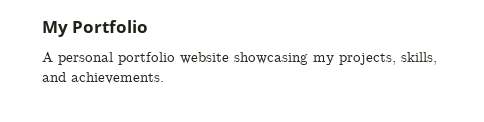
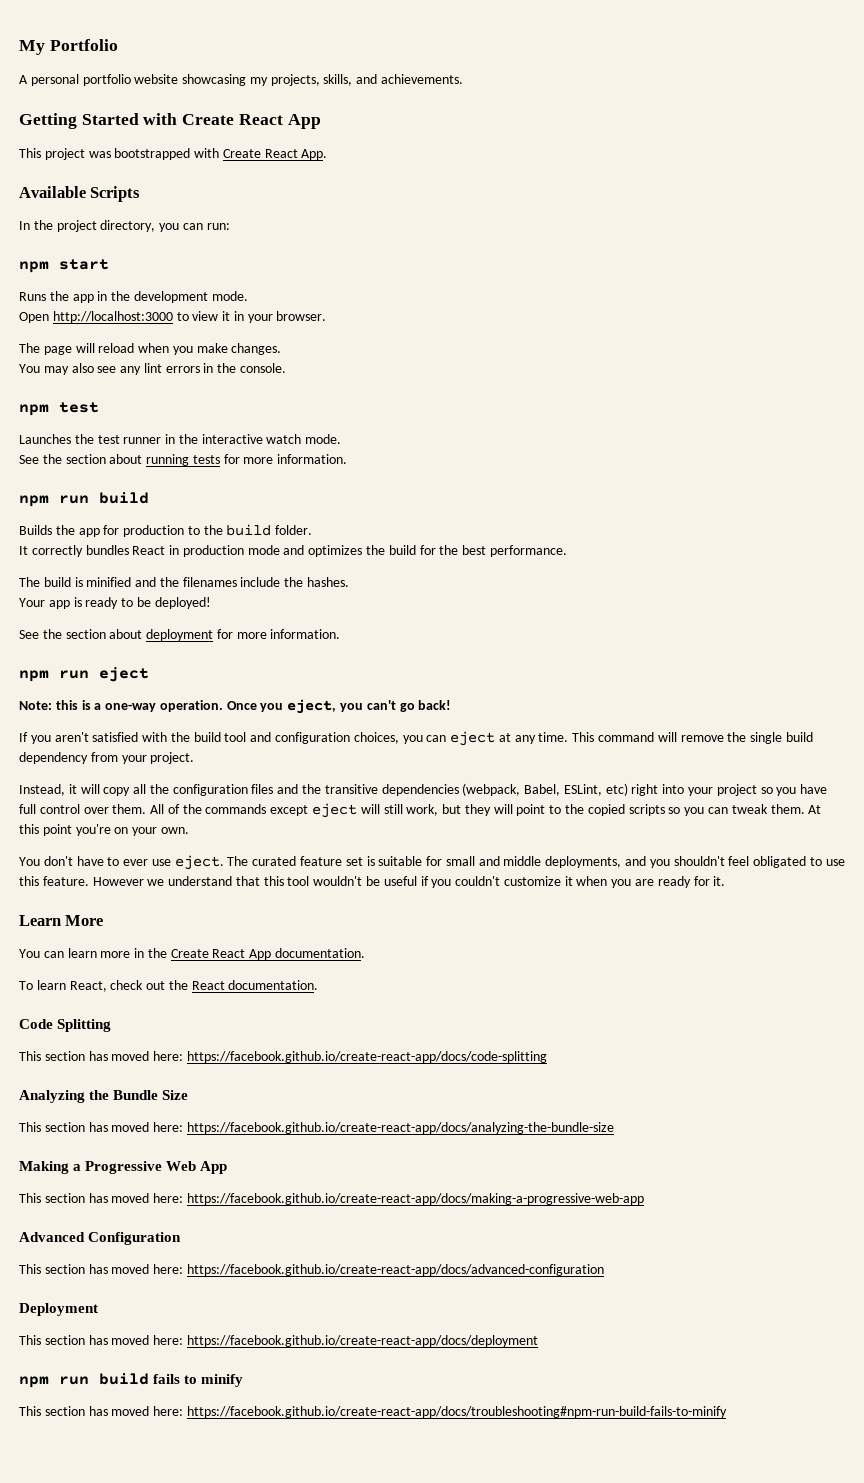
(164, 78) none -> [19,113,321,129] [19,148,328,160] [19,186,141,202] [19,220,230,232] [19,259,109,273] [19,291,248,303] [19,311,327,323] [19,343,282,355] [19,363,287,375] [19,402,99,416] [19,434,342,444] [19,454,348,466] [19,492,149,507] [19,524,313,537] [19,545,567,557] [19,577,350,587] [19,597,211,609] [19,629,341,641] [19,667,149,682] [19,699,452,714] [19,731,813,746] [19,752,195,764] [19,783,828,796] [19,803,822,818] [19,824,189,836] [19,855,845,870] [19,876,726,888] [19,915,104,926] [19,948,366,960] [19,980,319,992] [19,1019,112,1032] [19,1051,547,1063] [19,1090,189,1103] [19,1122,614,1134] [19,1161,228,1174] [19,1193,644,1205] [19,1232,182,1245] [19,1264,604,1276] [19,1303,98,1316] [19,1335,538,1347] [19,1373,244,1388] [19,1406,727,1418] // Getting Started with Create React App // This project was bootstrapped with Create React App. // Available Scripts // In the project directory, you can run: // npm start // Runs the app in the development mode. // Open http://localhost:3000 to view it in your browser. // The page will reload when you make changes. // You may also see any lint errors in the console. // npm test // Launches the test runner in the interactive watch mode. // See the section about running tests for more information. // npm run build // Builds the app for production to the build folder. // It correctly bundles React in production mode and optimizes the build for the best performance. // The build is minified and the filenames include the hashes. // Your app is ready to be deployed! // See the section about deployment for more information. // npm run eject // Note: this is a one-way operation. Once you eject, you can't go back! // If you aren't satisfied with the build tool and configuration choices, you can eject at any time. This command will remove the single build dependency from your project. // Instead, it will copy all the configuration files and the transitive dependencies (webpack, Babel, ESLint, etc) right into your project so you have full control over them. All of the commands except eject will still work, but they will point to the copied scripts so you can tweak them. At this point you're on your own. // You don't have to ever use eject. The curated feature set is suitable for small and middle deployments, and you shouldn't feel obligated to use this feature. However we understand that this tool wouldn't be useful if you couldn't customize it when you are ready for it. // Learn More // You can learn more in the Create React App documentation. // To learn React, check out the React documentation. // Code Splitting // This section has moved here: https://facebook.github.io/create-react-app/docs/code-splitting // Analyzing the Bundle Size // This section has moved here: https://facebook.github.io/create-react-app/docs/analyzing-the-bundle-size // Making a Progressive Web App // This section has moved here: https://facebook.github.io/create-react-app/docs/making-a-progressive-web-app // Advanced Configuration // This section has moved here: https://facebook.github.io/create-react-app/docs/advanced-configuration // Deployment // This section has moved here: https://facebook.github.io/create-react-app/docs/deployment // npm run build fails to minify // This section has moved here: https://facebook.github.io/create-react-app/docs/troubleshooting#npm-run-build-fails-to-minify

